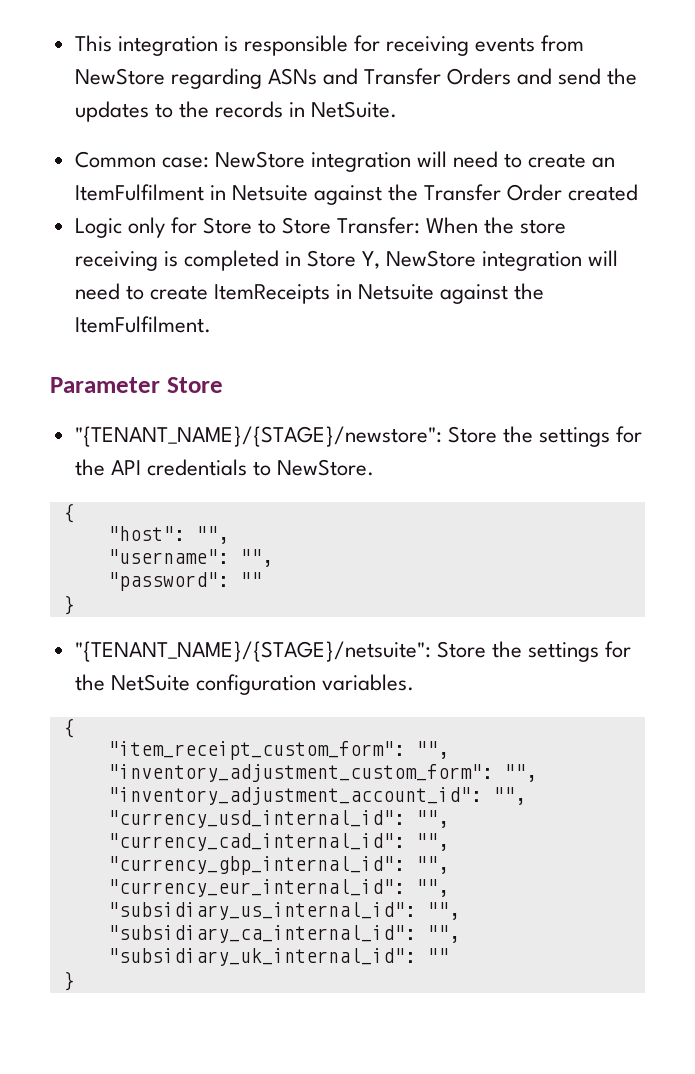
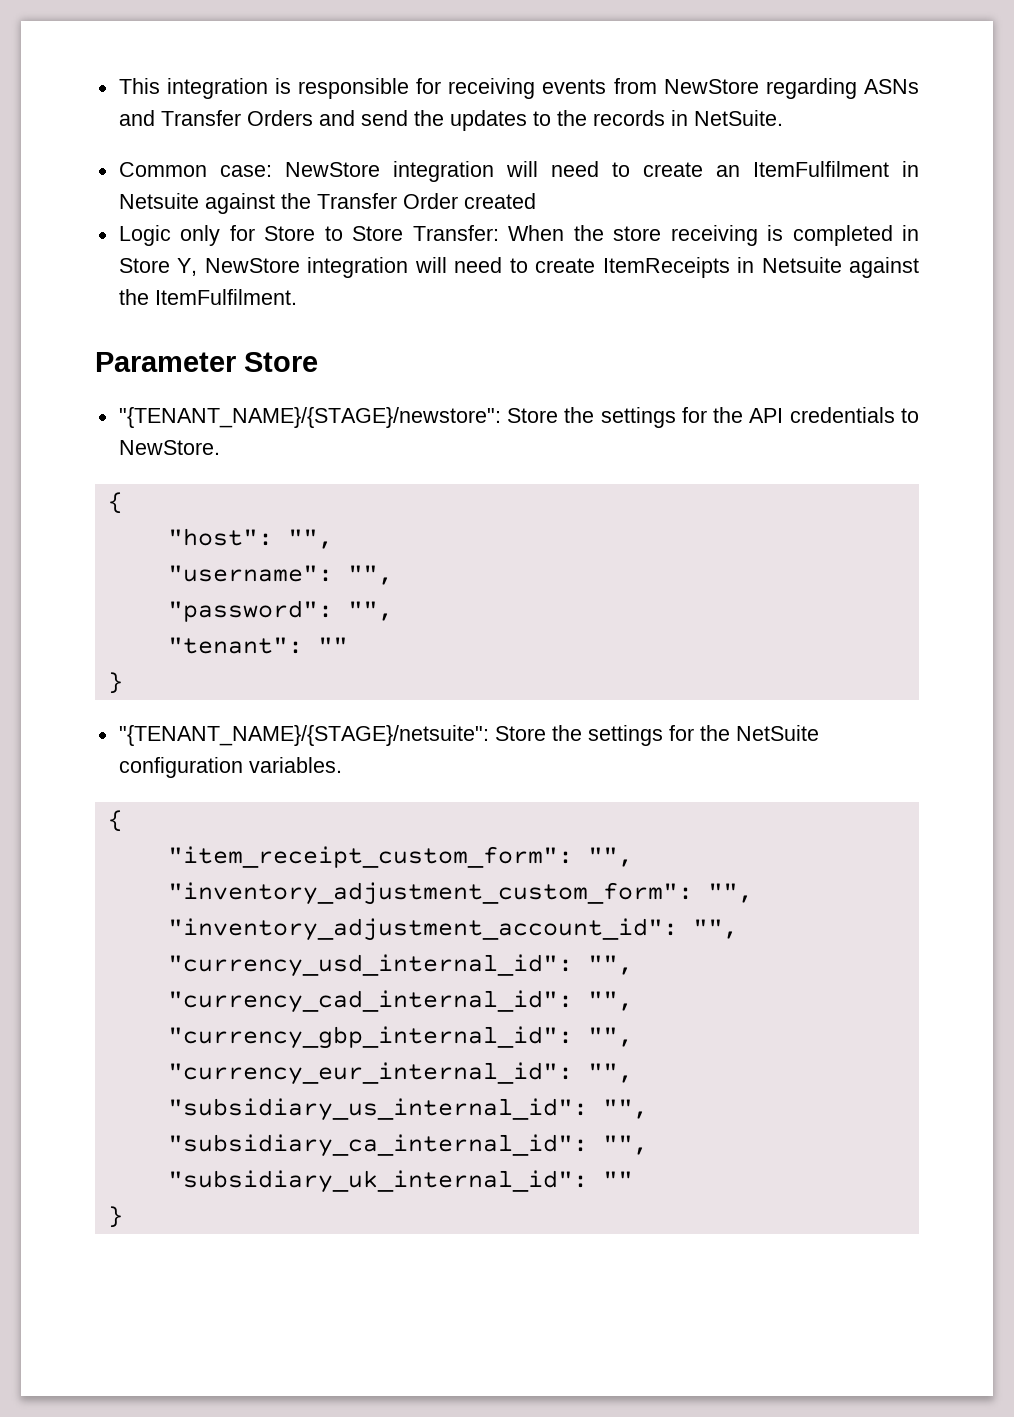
(229, 581) none -> [347,601,393,621] [167,637,303,654] "", // "tenant":

